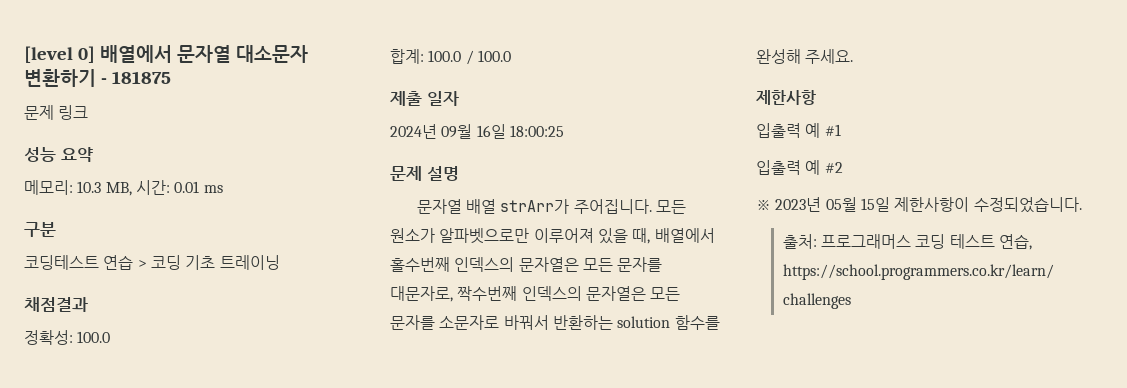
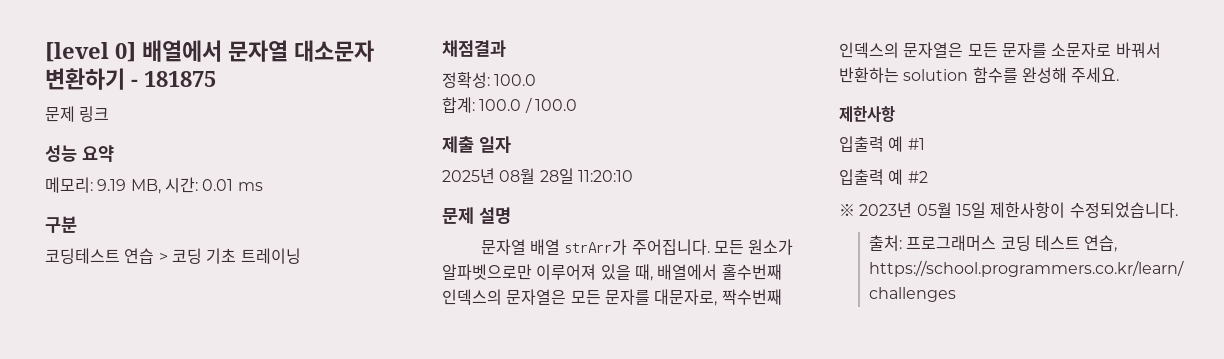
[77,181,102,193] 10.3 -> [97,179,127,191] 9.19
[390,124,564,139] 2024년 09월 16일 18:00:25 -> [442,168,633,184] 2025년 08월 28일 11:20:10

